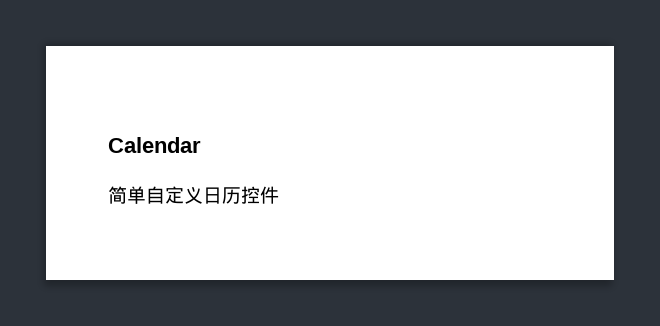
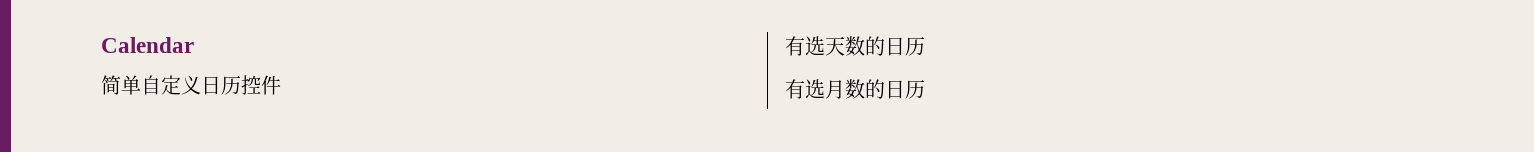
(279, 195) none -> [785,36,925,56] [785,79,925,99] // 有选天数的日历 // 有选月数的日历

